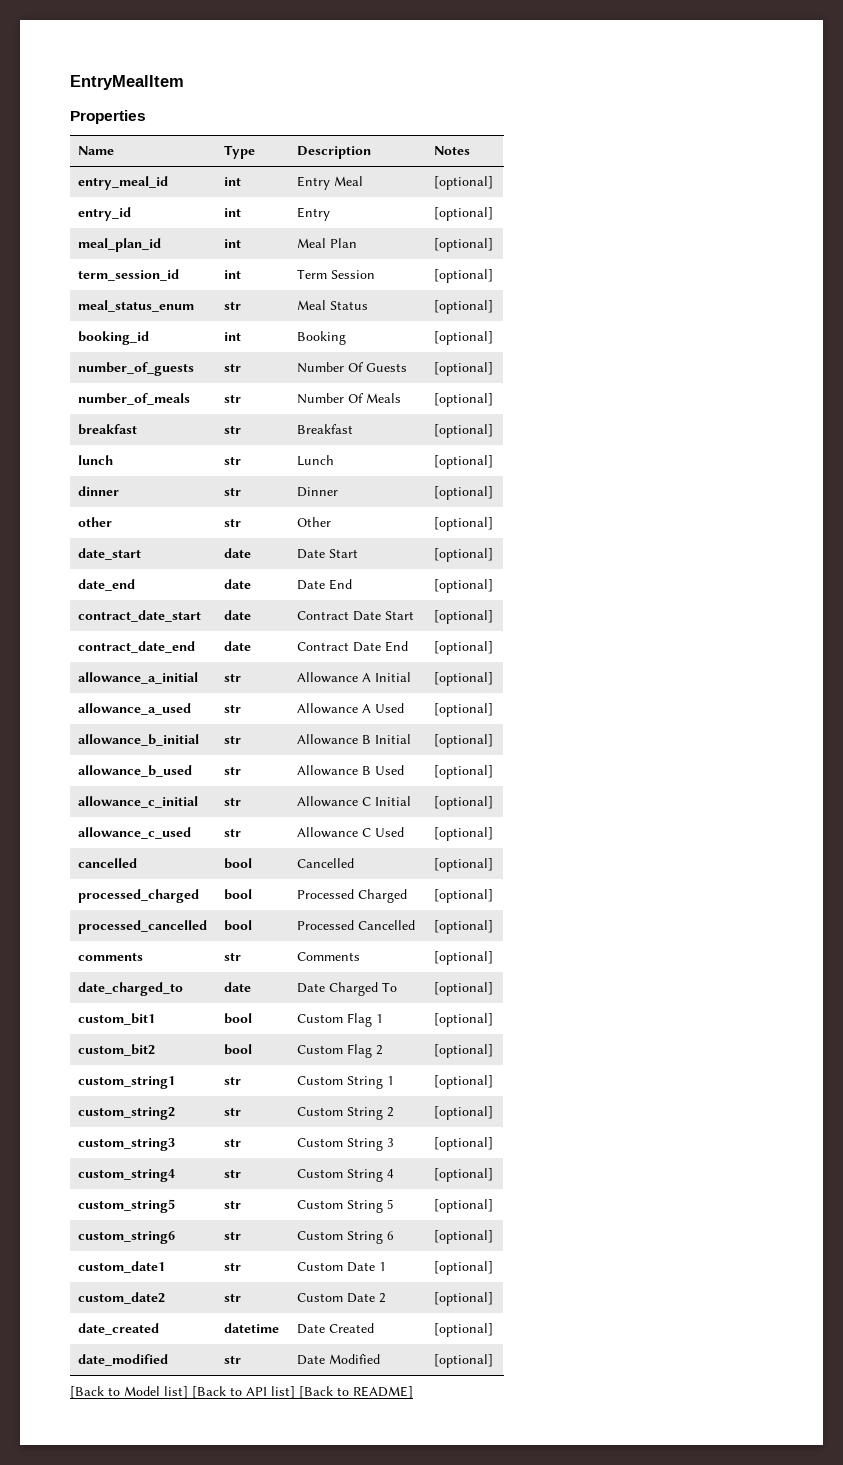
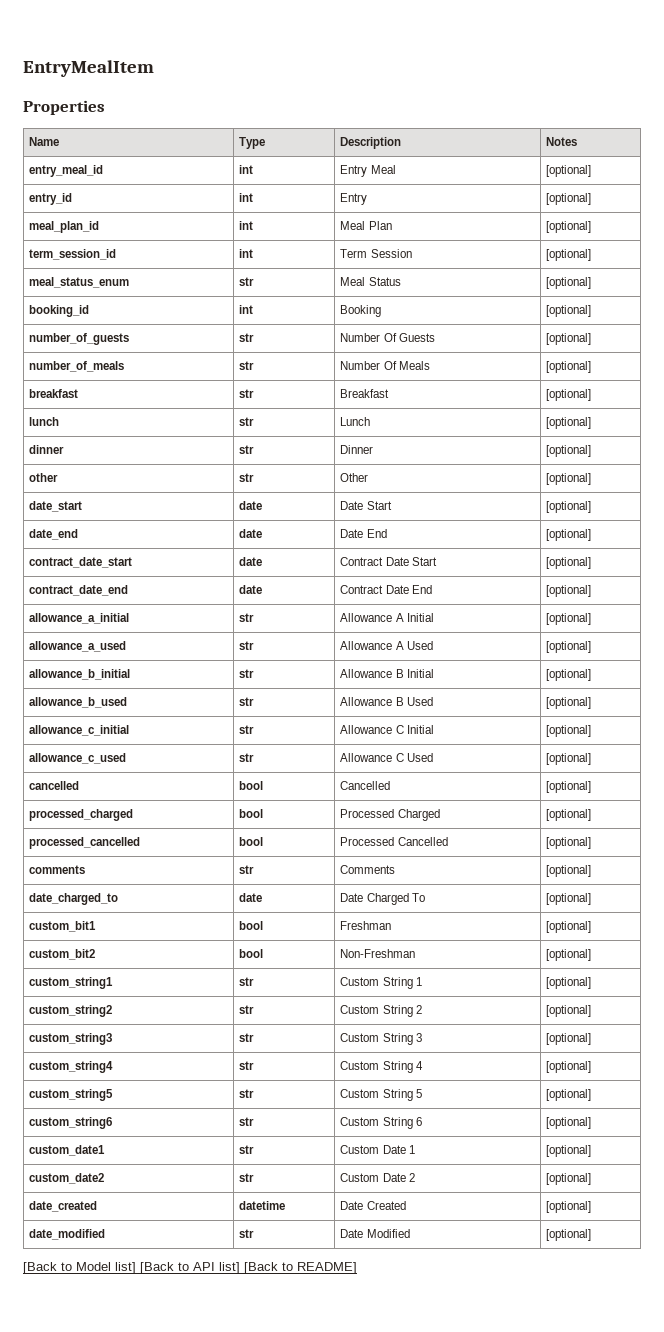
[297,1013,384,1027] Custom Flag 1 -> [340,921,392,930] Freshman
[297,1044,384,1058] Custom Flag 2 -> [340,949,416,958] Non-Freshman

